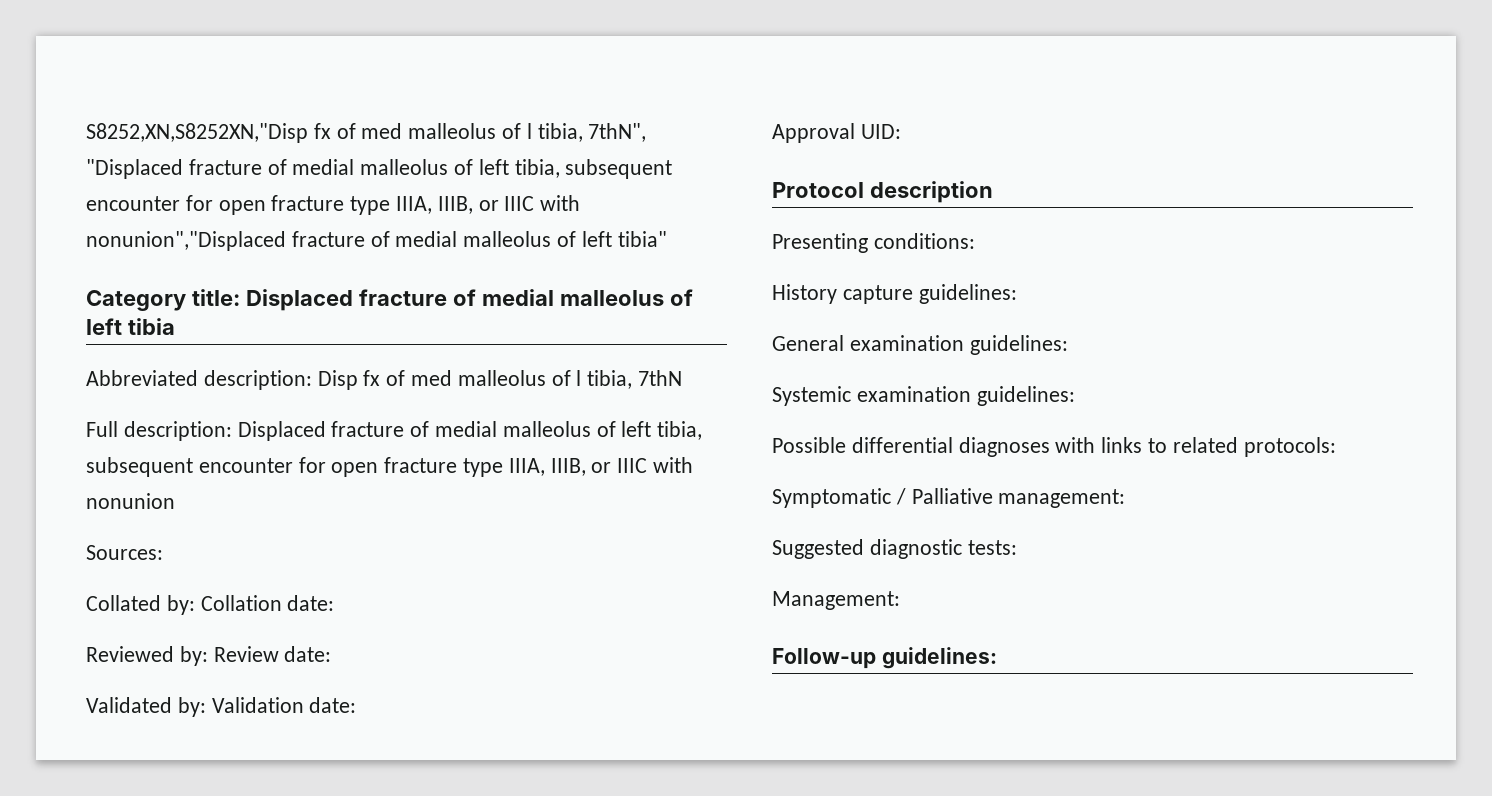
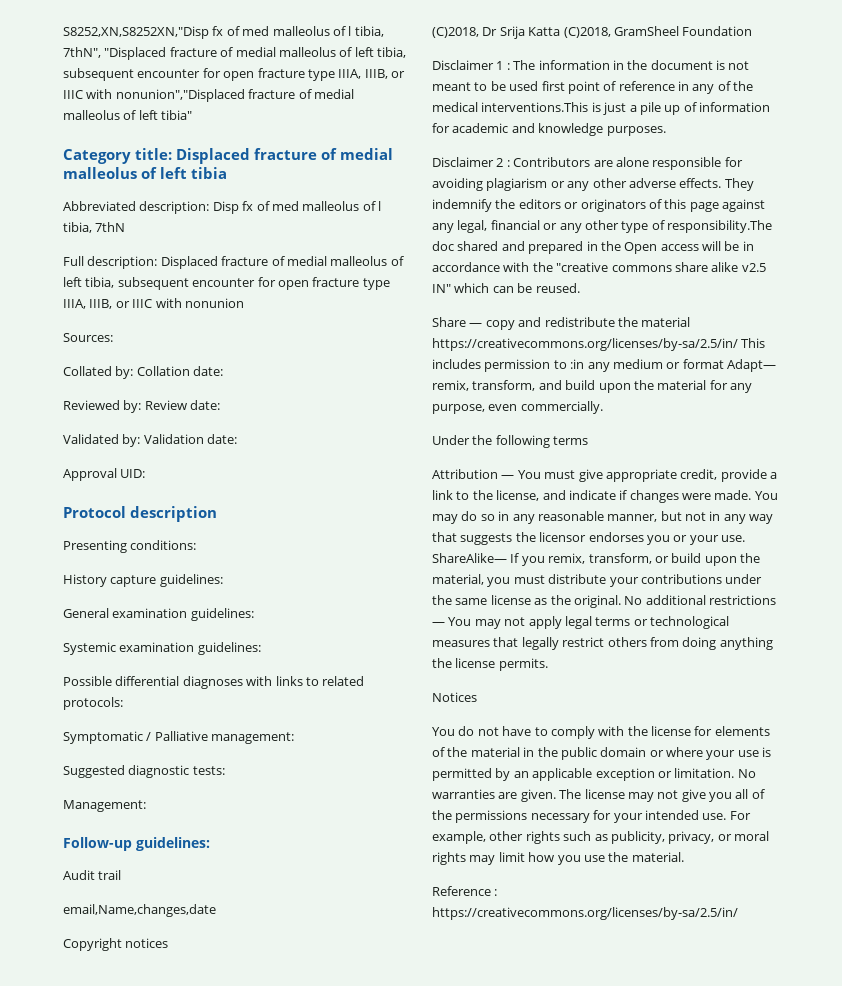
(997, 658) none -> [63,870,122,880] [63,904,216,917] [63,938,169,951] [432,26,753,39] [432,60,750,70] [432,81,754,94] [432,102,770,115] [432,123,666,136] [432,157,743,170] [432,178,754,191] [432,199,765,212] [432,220,772,233] [432,241,754,254] [432,262,766,272] [432,283,580,293] [432,317,691,330] [432,338,766,351] [432,359,776,372] [432,380,752,393] [432,401,603,414] [432,435,589,448] [432,469,777,482] [432,490,778,503] [432,511,774,524] [432,532,745,545] [432,553,760,566] [432,574,763,587] [432,595,776,608] [432,616,729,629] [432,637,773,650] [432,658,548,671] [432,692,477,702] [432,726,770,739] [432,747,772,760] [432,768,756,781] [432,789,765,802] [432,810,751,823] [432,831,769,844] [432,852,684,865] [432,886,498,896] [432,907,738,920] // Audit trail // email,Name,changes,date // Copyright notices // (C)2018, Dr Srija Katta (C)2018, GramSheel Foundation // Disclaimer 1 : The information in the document is not meant to be used first point of reference in any of the medical interventions.This is just a pile up of information for academic and knowledge purposes. // Disclaimer 2 : Contributors are alone responsible for avoiding plagiarism or any other adverse effects. They indemnify the editors or originators of this page against any legal, financial or any other type of responsibility.The doc shared and prepared in the Open access will be in accordance with the "creative commons share alike v2.5 IN" which can be reused. // Share — copy and redistribute the material https://creativecommons.org/licenses/by-sa/2.5/in/ This includes permission to :in any medium or format Adapt— remix, transform, and build upon the material for any purpose, even commercially. // Under the following terms // Attribution — You must give appropriate credit, provide a link to the license, and indicate if changes were made. You may do so in any reasonable manner, but not in any way that suggests the licensor endorses you or your use. ShareAlike— If you remix, transform, or build upon the material, you must distribute your contributions under the same license as the original. No additional restrictions — You may not apply legal terms or technological measures that legally restrict others from doing anything the license permits. // Notices // You do not have to comply with the license for elements of the material in the public domain or where your use is permitted by an applicable exception or limitation. No warranties are given. The license may not give you all of the permissions necessary for your intended use. For example, other rights such as publicity, privacy, or moral rights may limit how you use the material. // Reference : https://creativecommons.org/licenses/by-sa/2.5/in/

